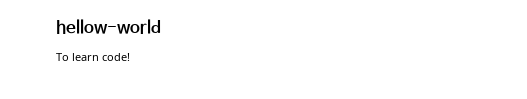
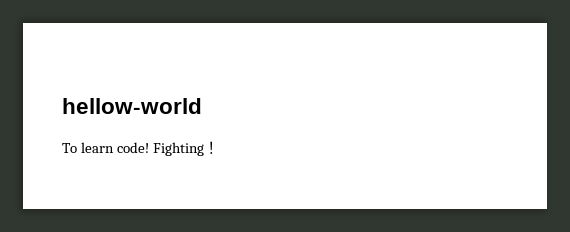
(130, 57) none -> [152,141,219,156] Fighting！

